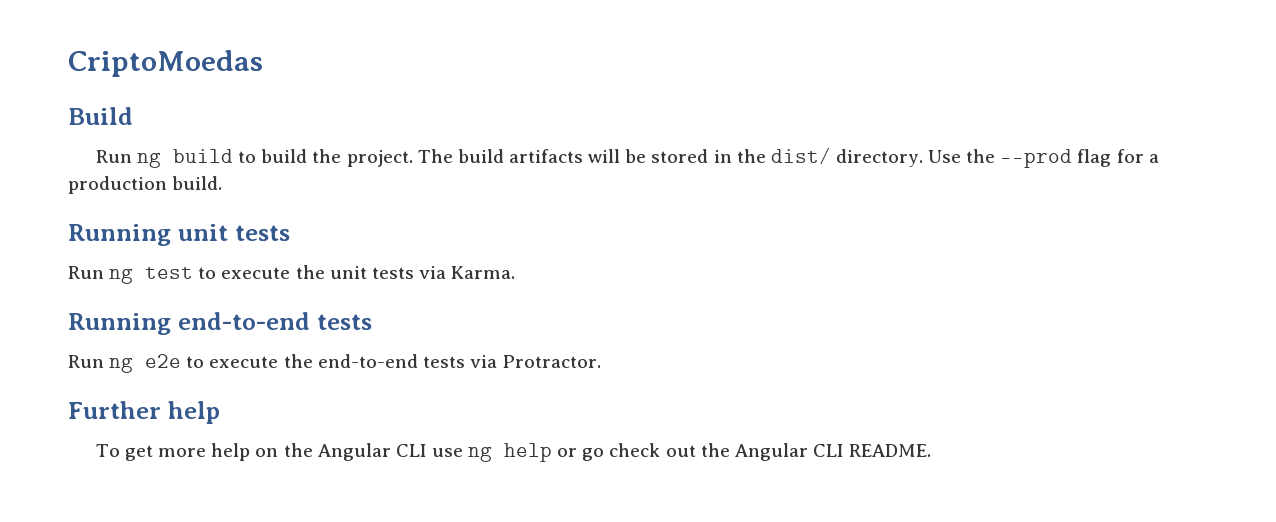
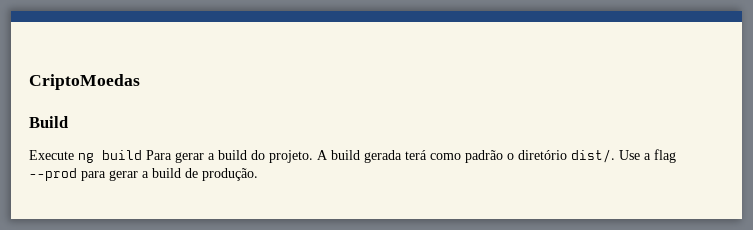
[95,150,132,163] Run -> [29,150,74,160] Execute
[238,147,1159,168] [68,176,223,194] [68,224,290,246] [68,265,516,284] [68,312,372,335] [68,354,602,373] [68,401,220,424] [95,443,932,462] to build the project. The build artifacts will be stored in the dist/ directory. Use the --prod flag for a production build. // Running unit tests // Run ng test to execute the unit tests via Karma. // Running end-to-end tests // Run ng e2e to execute the end-to-end tests via Protractor. // Further help // To get more help on the Angular CLI use ng help or go check out the Angular CLI README. -> [146,149,676,163] [29,168,258,181] Para gerar a build do projeto. A build gerada terá como padrão o diretório dist/. Use a flag --prod para gerar a build de produção.

